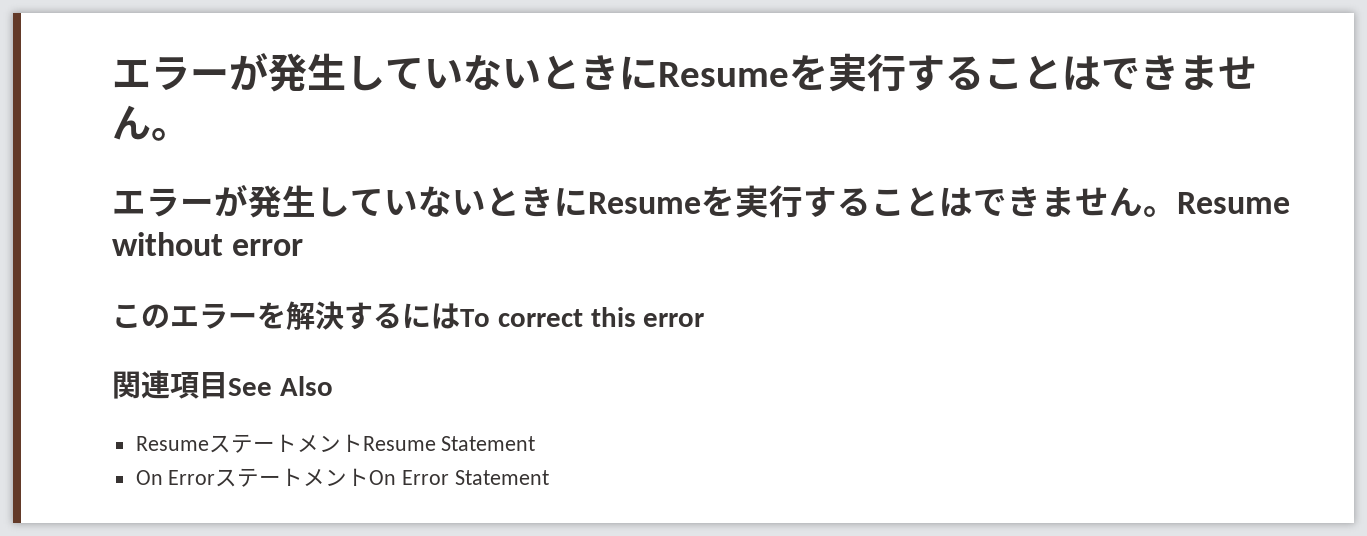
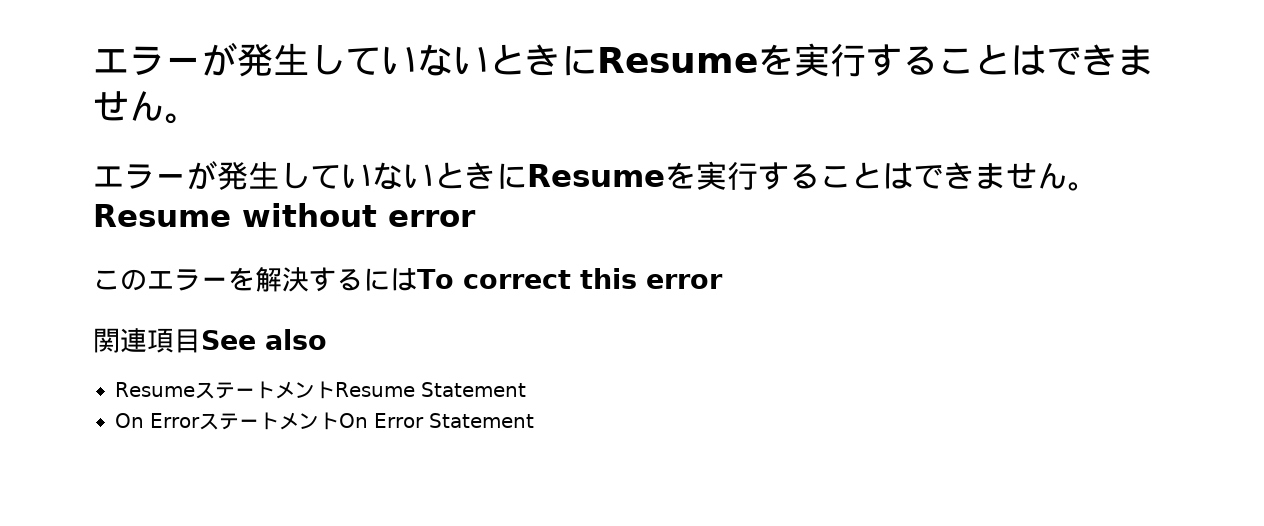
[279,376,333,396] Also -> [265,329,327,350] also

